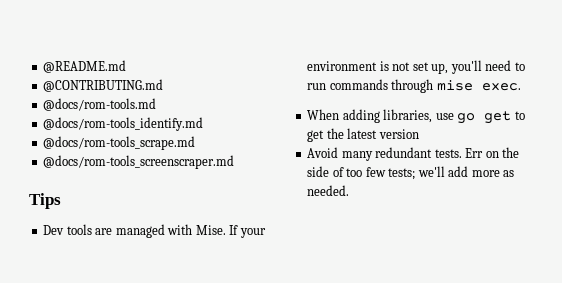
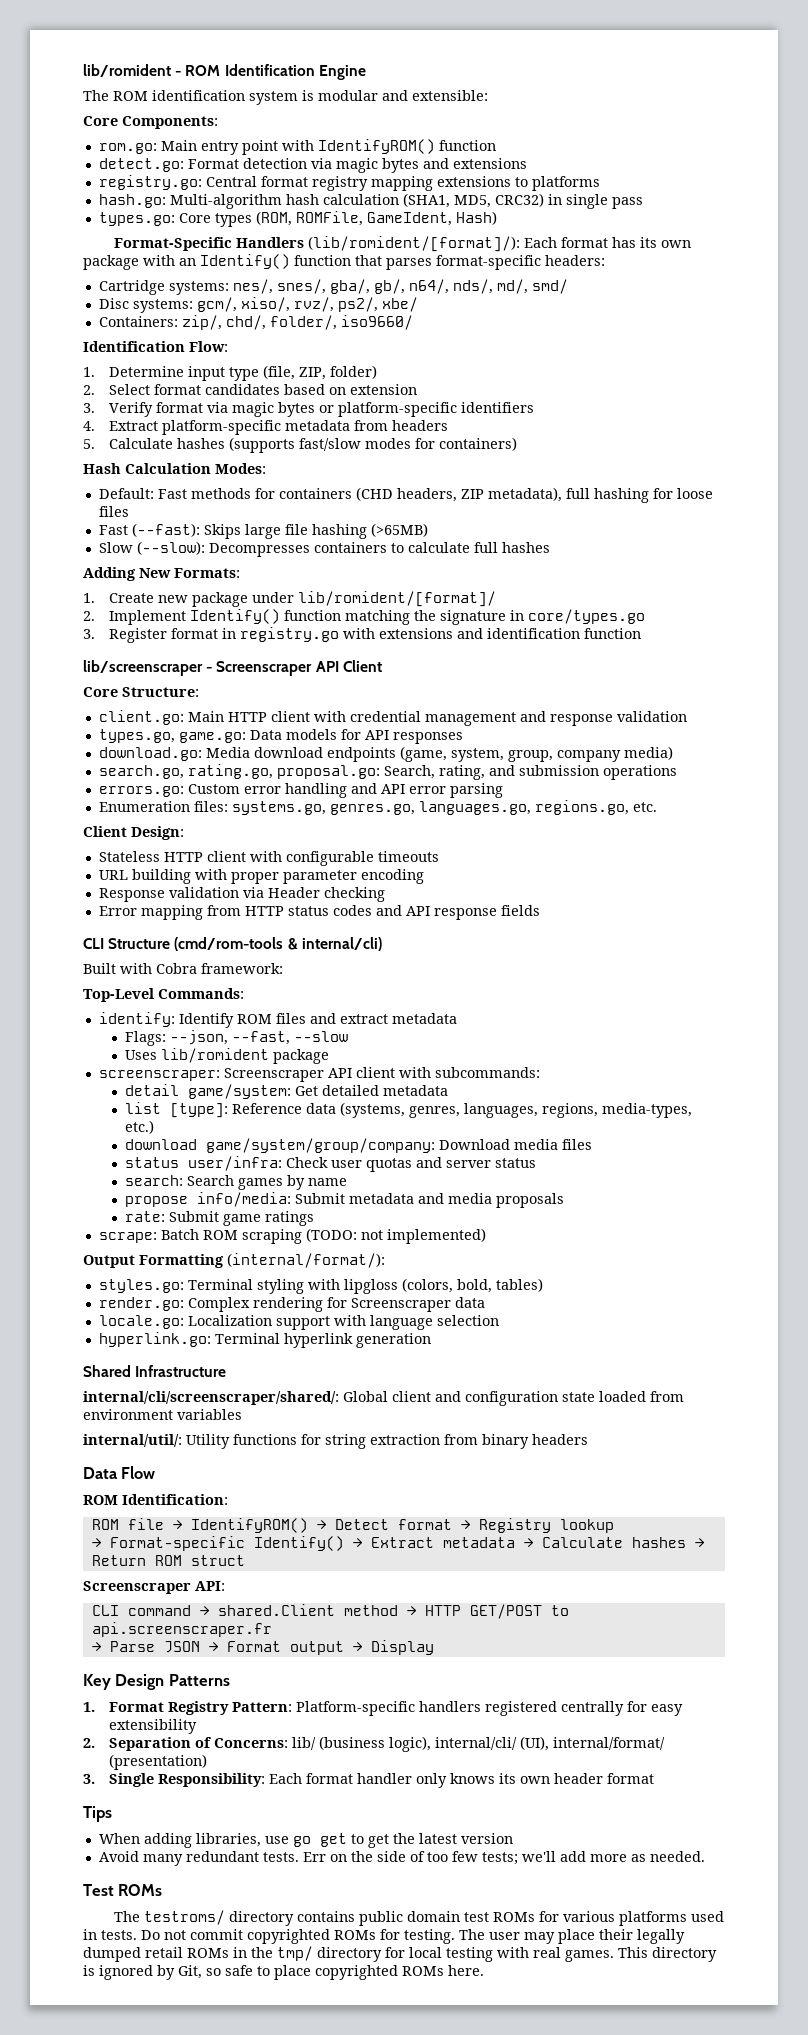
[43,60,127,73] [43,79,164,92] [43,98,157,111] [43,117,204,131] [43,136,196,150] [43,155,235,169] [29,193,61,209] [43,224,266,238] [307,60,525,74] [307,79,521,93] @README.md // @CONTRIBUTING.md // @docs/rom-tools.md // @docs/rom-tools_identify.md // @docs/rom-tools_scrape.md // @docs/rom-tools_screenscraper.md // Tips // Dev tools are managed with Mise. If your environment is not set up, you'll need to run commands through mise exec. -> [83,64,366,80] [83,90,488,105] [83,116,218,129] [98,139,496,155] [98,158,527,173] [98,175,600,191] [98,193,643,209] [98,211,497,227] [113,236,691,252] [83,254,605,270] [98,279,568,295] [98,297,418,313] [98,315,413,330] [83,341,228,352] [83,365,378,381] [83,384,418,395] [83,402,535,417] [83,420,449,435] [83,437,518,453] [83,463,266,474] [98,487,713,503] [98,506,129,517] [98,523,428,539] [98,541,550,557] [83,567,240,581] [83,591,497,607] [83,609,646,625] [83,627,642,643] [83,660,382,676] [83,687,199,697] [98,710,687,726] [98,729,463,744] [98,746,673,762] [98,764,677,780] [98,783,503,798] [98,800,657,815] [83,826,184,840] [98,851,439,866] [98,869,424,884] [98,887,385,902] [98,905,540,920] [83,937,382,951] [83,963,283,974] [83,988,244,1002] [98,1012,457,1028] [125,1030,349,1046] [125,1048,330,1064] [98,1067,540,1082] [125,1084,449,1099] [125,1102,693,1118] [125,1120,155,1134] [125,1138,593,1153] [125,1156,537,1172] [125,1175,348,1190] [125,1192,565,1208] [125,1211,315,1226] [98,1228,486,1244] [83,1253,385,1268] [98,1278,543,1294] [98,1297,485,1312] [98,1315,499,1330] [98,1332,431,1348] [83,1365,227,1377] [83,1391,684,1406] [83,1409,242,1420] [83,1434,588,1449] [83,1466,156,1479] [83,1494,228,1505] [91,1518,614,1533] [91,1536,704,1551] [91,1555,245,1566] [83,1581,225,1594] [91,1604,569,1619] [91,1622,272,1637] [91,1640,434,1655] [83,1674,230,1690] [83,1701,684,1716] [109,1719,198,1734] [83,1736,666,1752] [109,1754,208,1770] [83,1773,655,1788] [83,1806,112,1822] lib/romident - ROM Identification Engine // The ROM identification system is modular and extensible: // Core Components: // rom.go: Main entry point with IdentifyROM() function // detect.go: Format detection via magic bytes and extensions // registry.go: Central format registry mapping extensions to platforms // hash.go: Multi-algorithm hash calculation (SHA1, MD5, CRC32) in single pass // types.go: Core types (ROM, ROMFile, GameIdent, Hash) // Format-Specific Handlers (lib/romident/[format]/): Each format has its own package with an Identify() function that parses format-specific headers: // Cartridge systems: nes/, snes/, gba/, gb/, n64/, nds/, md/, smd/ // Disc systems: gcm/, xiso/, rvz/, ps2/, xbe/ // Containers: zip/, chd/, folder/, iso9660/ // Identification Flow: // 1. Determine input type (file, ZIP, folder) // 2. Select format candidates based on extension // 3. Verify format via magic bytes or platform-specific identifiers // 4. Extract platform-specific metadata from headers // 5. Calculate hashes (supports fast/slow modes for containers) // Hash Calculation Modes: // Default: Fast methods for containers (CHD headers, ZIP metadata), full hashing for loose files // Fast (--fast): Skips large file hashing (>65MB) // Slow (--slow): Decompresses containers to calculate full hashes // Adding New Formats: // 1. Create new package under lib/romident/[format]/ // 2. Implement Identify() function matching the signature in core/types.go // 3. Register format in registry.go with extensions and identification function // lib/screenscraper - Screenscraper API Client // Core Structure: // client.go: Main HTTP client with credential management and response validation // types.go, game.go: Data models for API responses // download.go: Media download endpoints (game, system, group, company media) // search.go, rating.go, proposal.go: Search, rating, and submission operations // errors.go: Custom error handling and API error parsing // Enumeration files: systems.go, genres.go, languages.go, regions.go, etc. // Client Design: // Stateless HTTP client with configurable timeouts // URL building with proper parameter encoding // Response validation via Header checking // Error mapping from HTTP status codes and API response fields // CLI Structure (cmd/rom-tools & internal/cli) // Built with Cobra framework: // Top-Level Commands: // identify: Identify ROM files and extract metadata // Flags: --json, --fast, --slow // Uses lib/romident package // screenscraper: Screenscraper API client with subcommands: // detail game/system: Get detailed metadata // list [type]: Reference data (systems, genres, languages, regions, media-types, etc.) // download game/system/group/company: Download media files // status user/infra: Check user quotas and server status // search: Search games by name // propose info/media: Submit metadata and media proposals // rate: Submit game ratings // scrape: Batch ROM scraping (TODO: not implemented) // Output Formatting (internal/format/): // styles.go: Terminal styling with lipgloss (colors, bold, tables) // render.go: Complex rendering for Screenscraper data // locale.go: Localization support with language selection // hyperlink.go: Terminal hyperlink generation // Shared Infrastructure // internal/cli/screenscraper/shared/: Global client and configuration state loaded from environment variables // internal/util/: Utility functions for string extraction from binary headers // Data Flow // ROM Identification: // ROM file → IdentifyROM() → Detect format → Registry lookup // → Format-specific Identify() → Extract metadata → Calculate hashes → Return ROM struct // Screenscraper API: // CLI command → shared.Client method → HTTP GET/POST to api.screenscraper.fr // → Parse JSON → Format output → Display // Key Design Patterns // 1. Format Registry Pattern: Platform-specific handlers registered centrally for easy extensibility // 2. Separation of Concerns: lib/ (business logic), internal/cli/ (UI), internal/format/ (presentation) // 3. Single Responsibility: Each format handler only knows its own header format // Tips
(350, 190) none -> [83,1884,163,1896] [113,1910,724,1926] [83,1929,685,1944] [83,1946,717,1962] [83,1965,484,1980] // Test ROMs // The testroms/ directory contains public domain test ROMs for various platforms used in tests. Do not commit copyrighted ROMs for testing. The user may place their legally dumped retail ROMs in the tmp/ directory for local testing with real games. This directory is ignored by Git, so safe to place copyrighted ROMs here.

